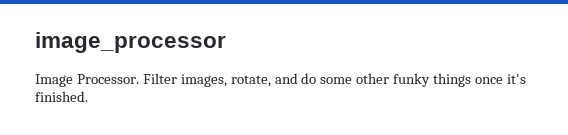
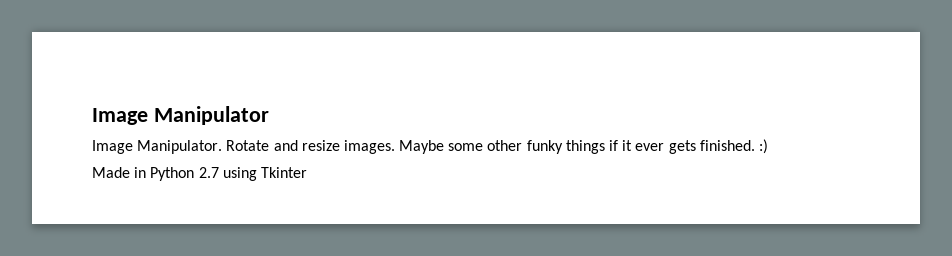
[35,32,226,53] [35,73,526,87] [35,91,88,102] image_processor // Image Processor. Filter images, rotate, and do some other funky things once it's finished. -> [92,106,269,125] [92,139,768,154] [92,167,307,181] Image Manipulator // Image Manipulator. Rotate and resize images. Maybe some other funky things if it ever gets finished. :) // Made in Python 2.7 using Tkinter

